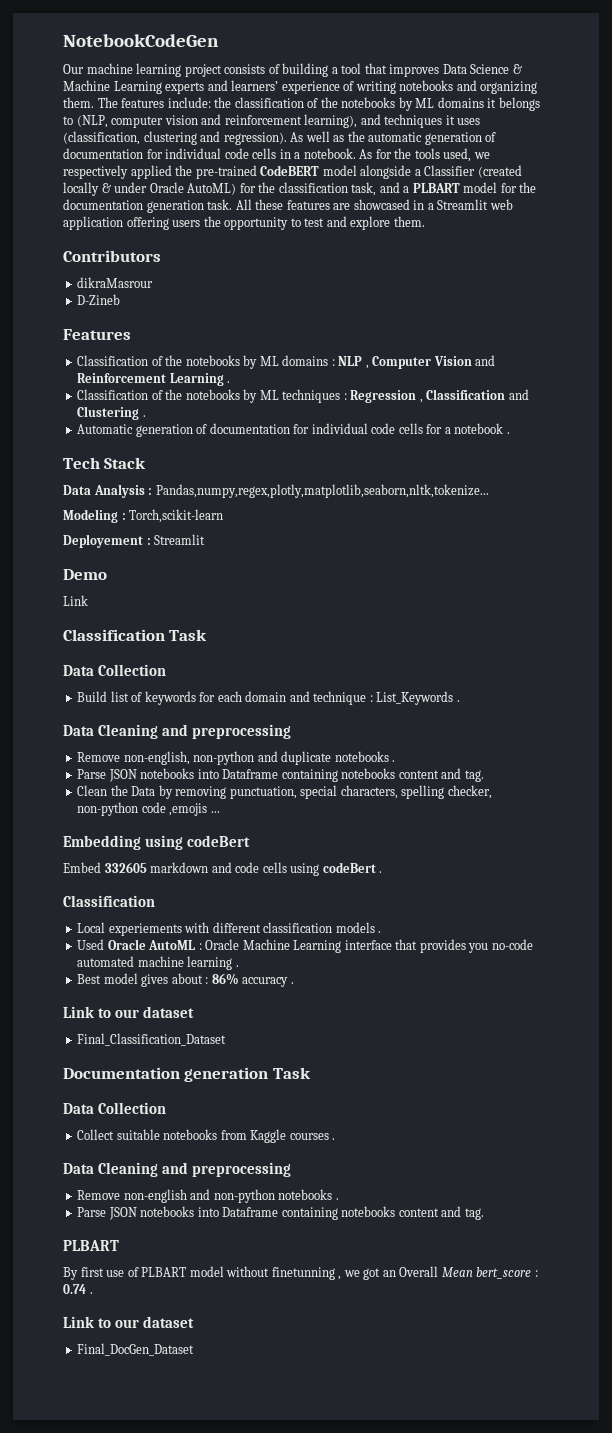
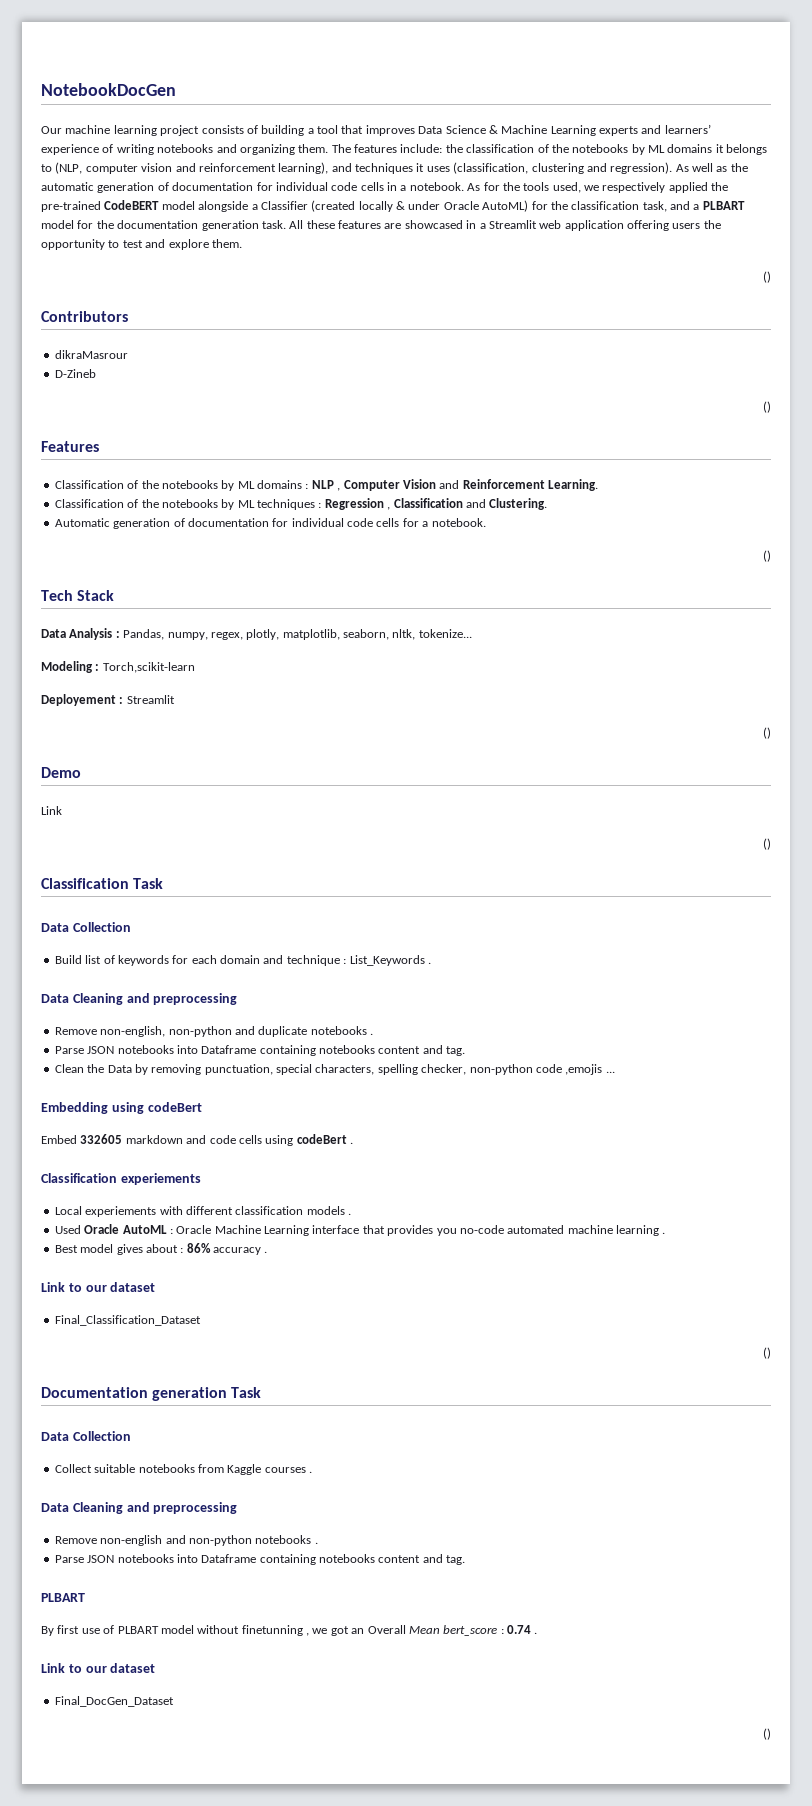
[63,34,219,47] NotebookCodeGen -> [41,83,176,96] NotebookDocGen
(425, 221) none -> [763,271,771,283] // ()
(121, 299) none -> [763,401,771,413] // ()
[169,373,231,386] Learning . -> [548,479,598,491] Learning.
[77,406,146,420] Clustering . -> [489,498,548,510] Clustering.
[454,423,510,434] notebook . -> [431,518,486,527] [763,550,771,562] notebook. // ()
[155,484,489,498] Pandas,numpy,regex,plotly,matplotlib,seaborn,nltk,tokenize... -> [123,629,472,640] Pandas, numpy, regex, plotly, matplotlib, seaborn, nltk, tokenize...
(206, 539) none -> [763,727,771,739] // ()
(88, 600) none -> [763,838,771,850] // ()
(155, 901) none -> [120,1173,201,1185] experiements
(227, 1039) none -> [763,1347,771,1359] // ()
(195, 1349) none -> [763,1728,771,1740] // ()

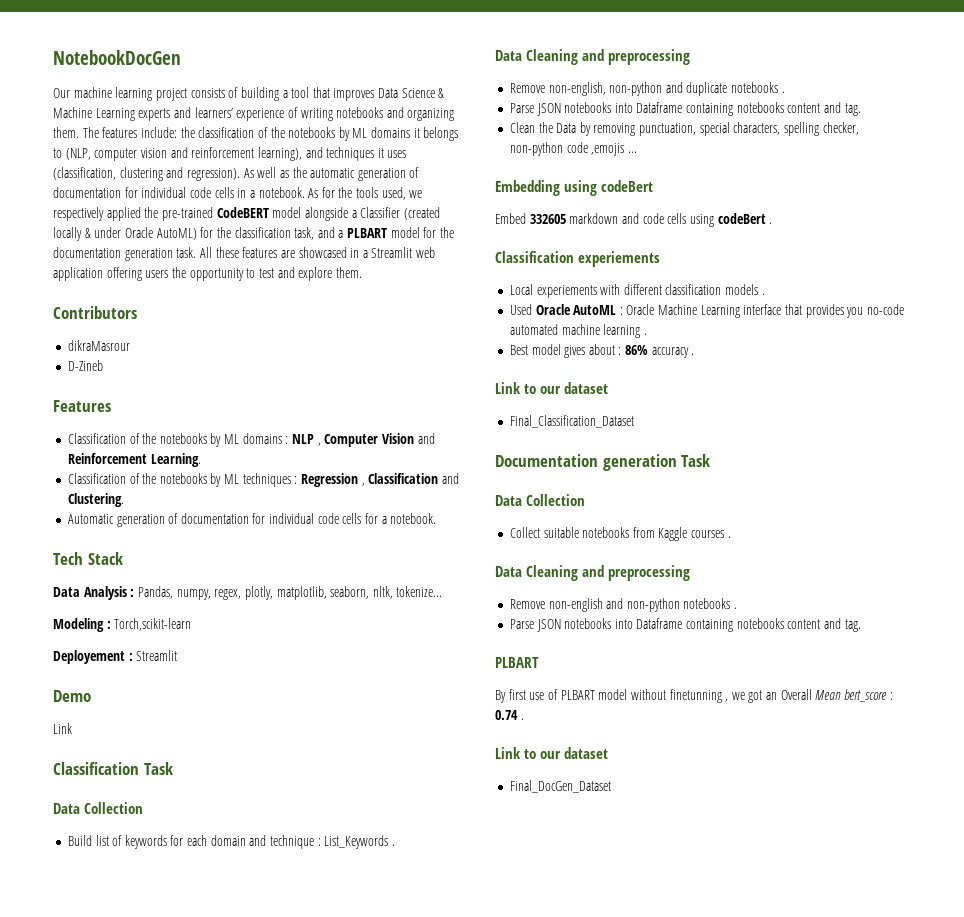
[763,271,771,283] // () -> (362, 272) none
[763,401,771,413] // () -> (103, 365) none
[763,550,771,562] // () -> (437, 518) none
[763,727,771,739] // () -> (178, 655) none
[763,838,771,850] // () -> (72, 728) none
[763,1347,771,1359] // () -> (634, 421) none
[763,1728,771,1740] // () -> (611, 786) none

